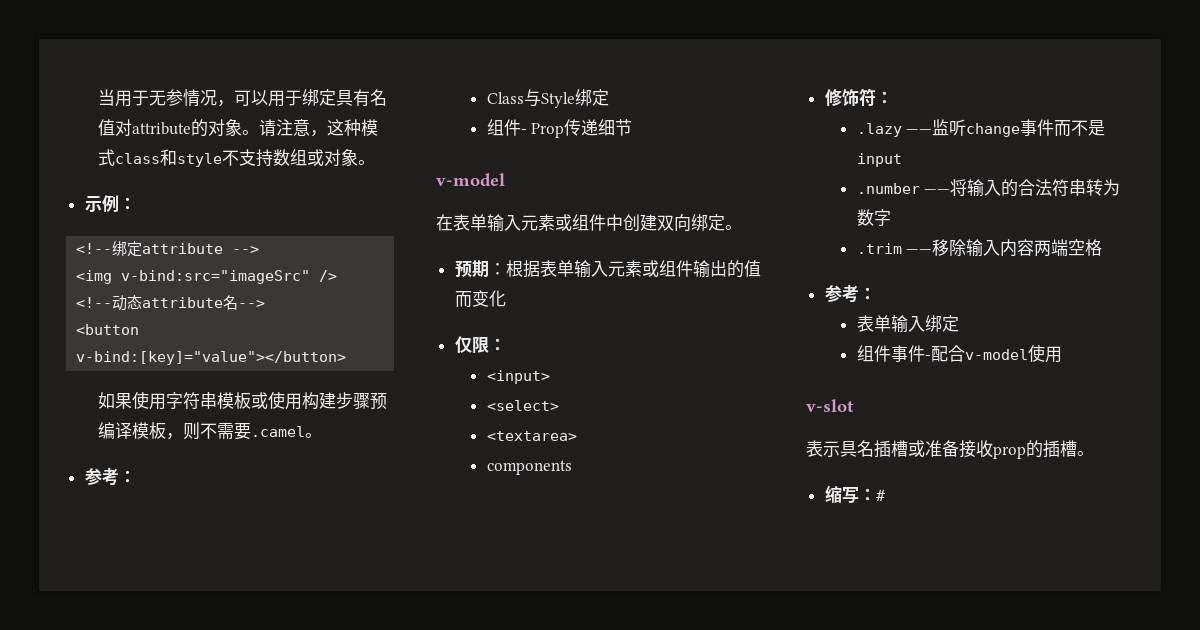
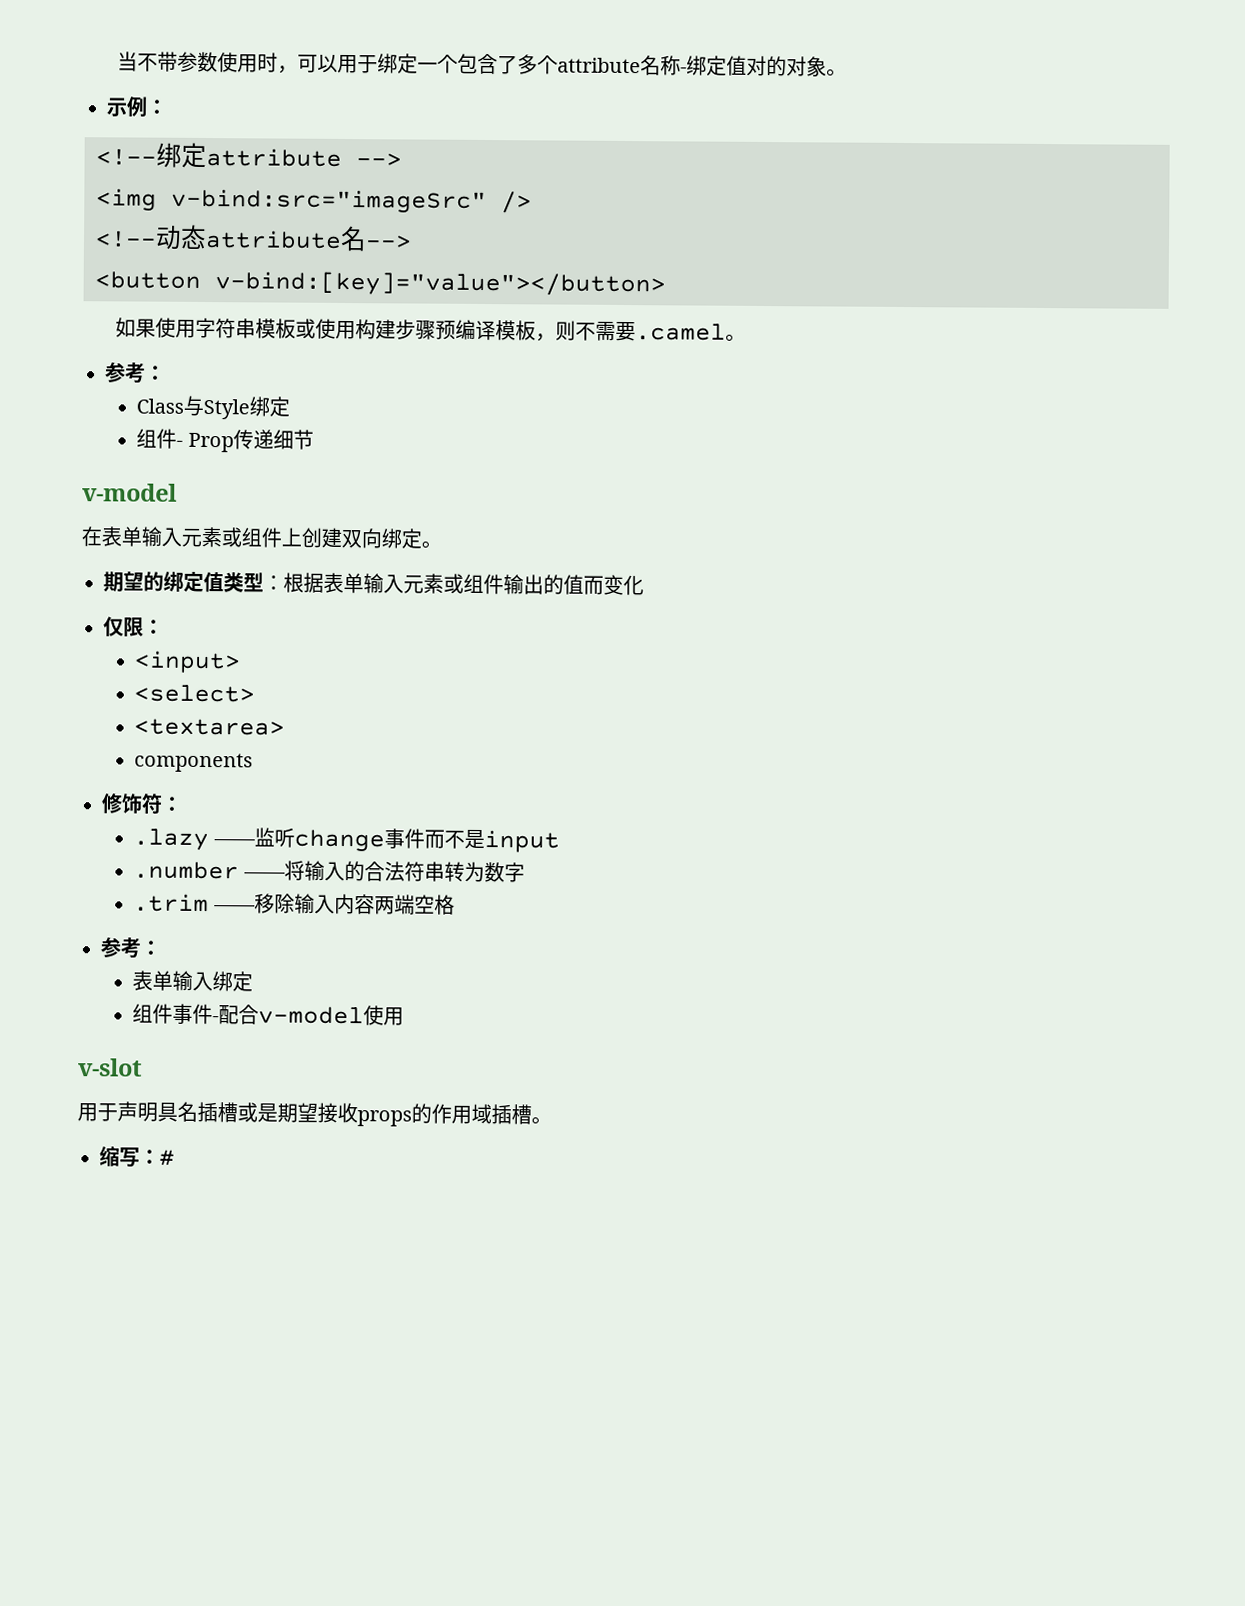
[114,89,387,107] [97,119,378,137] [97,149,324,167] 用于无参情况，可以用于绑定具有名值对attribute的对象。请注意，这种模式class和style不支持数组或 -> [137,51,788,77] 不带参数使用时，可以用于绑定一个包含了多个attribute名称-绑定值对的
[606,214,623,231] 中 -> [281,527,302,547] 上
[454,260,489,278] 预期 -> [103,571,264,593] 期望的绑定值类型
[806,440,840,457] 表示 -> [77,1101,158,1122] 用于声明
[925,440,1043,459] 准备接收prop的 -> [257,1102,492,1127] 是期望接收props的作用域

